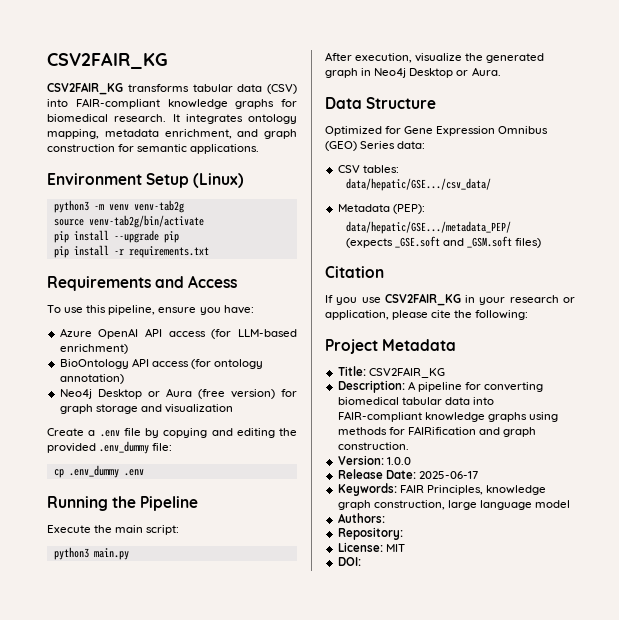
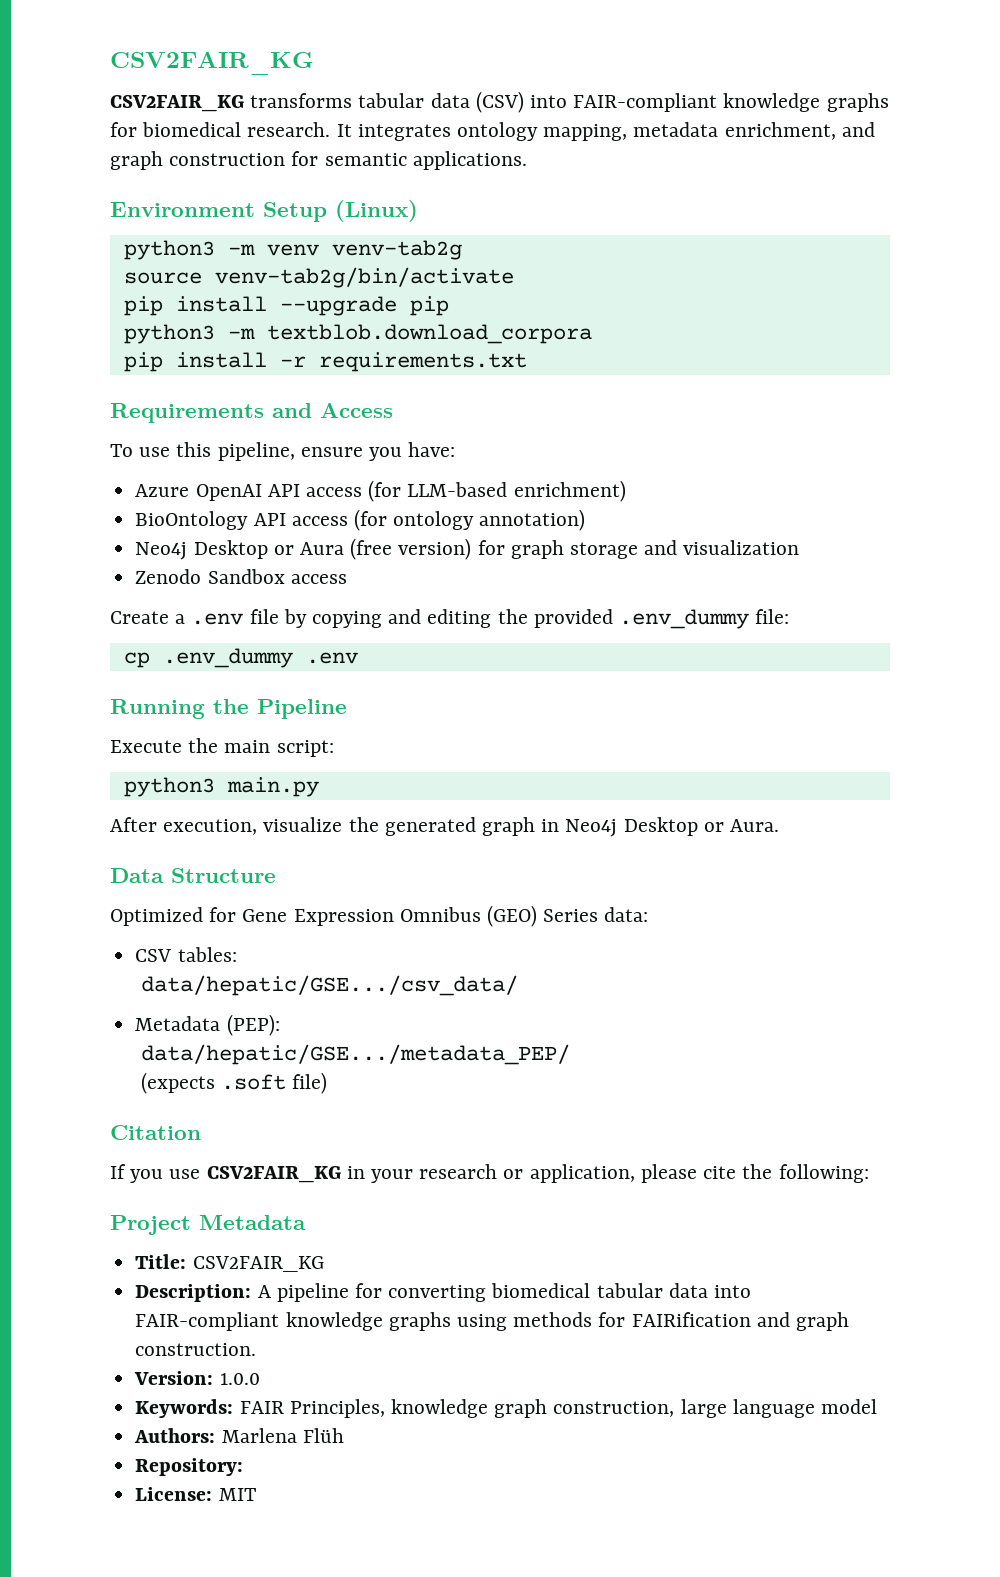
(179, 237) none -> [123,324,592,344] // python3 -m textblob.download_corpora
(233, 408) none -> [135,569,347,584] // Zenodo Sandbox access
[394,236,542,248] _GSE.soft and _GSM.soft files) -> [221,1072,328,1094] .soft file)
[337,469,478,479] // Release Date: 2025-06-17 -> (260, 1379) none
(385, 518) none -> [221,1428,344,1443] Marlena Flüh
[337,557,361,566] // DOI: -> (256, 1494) none

